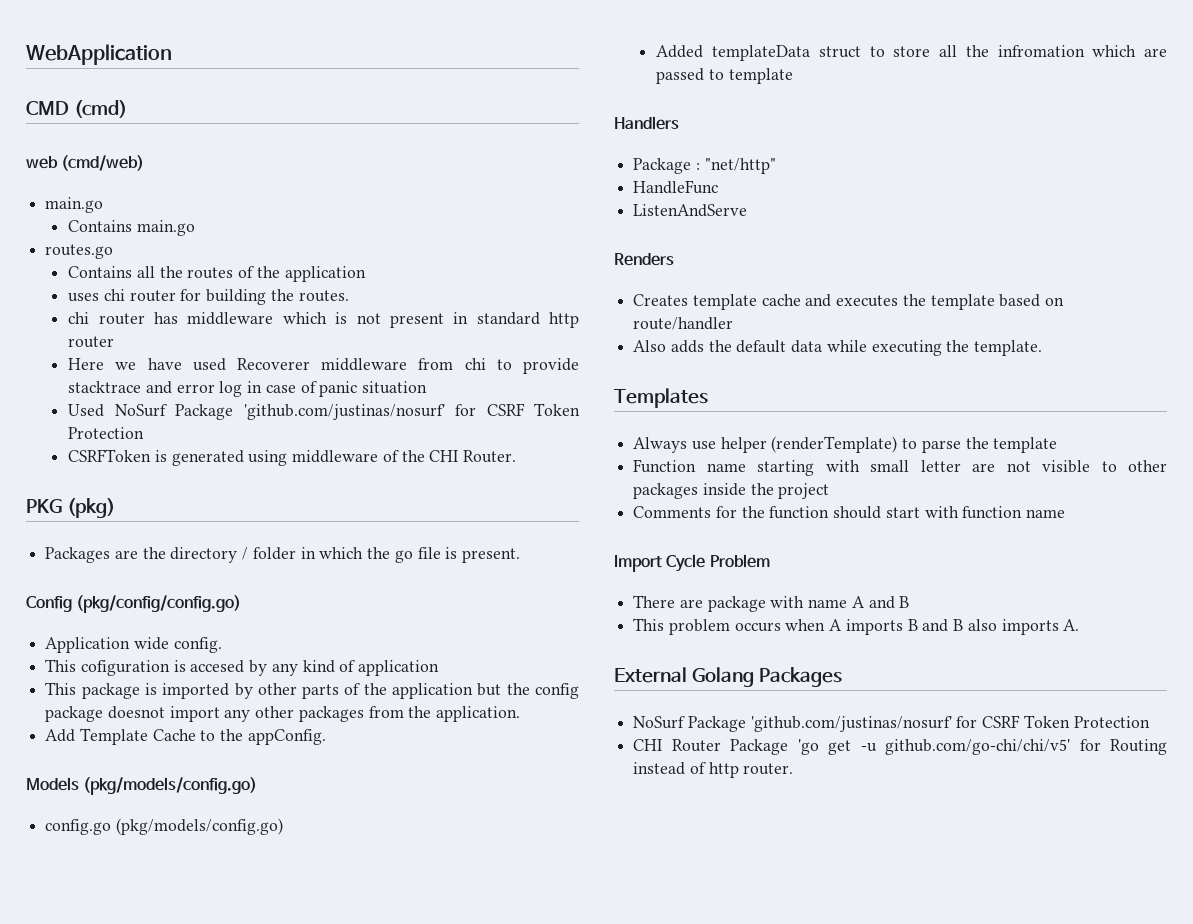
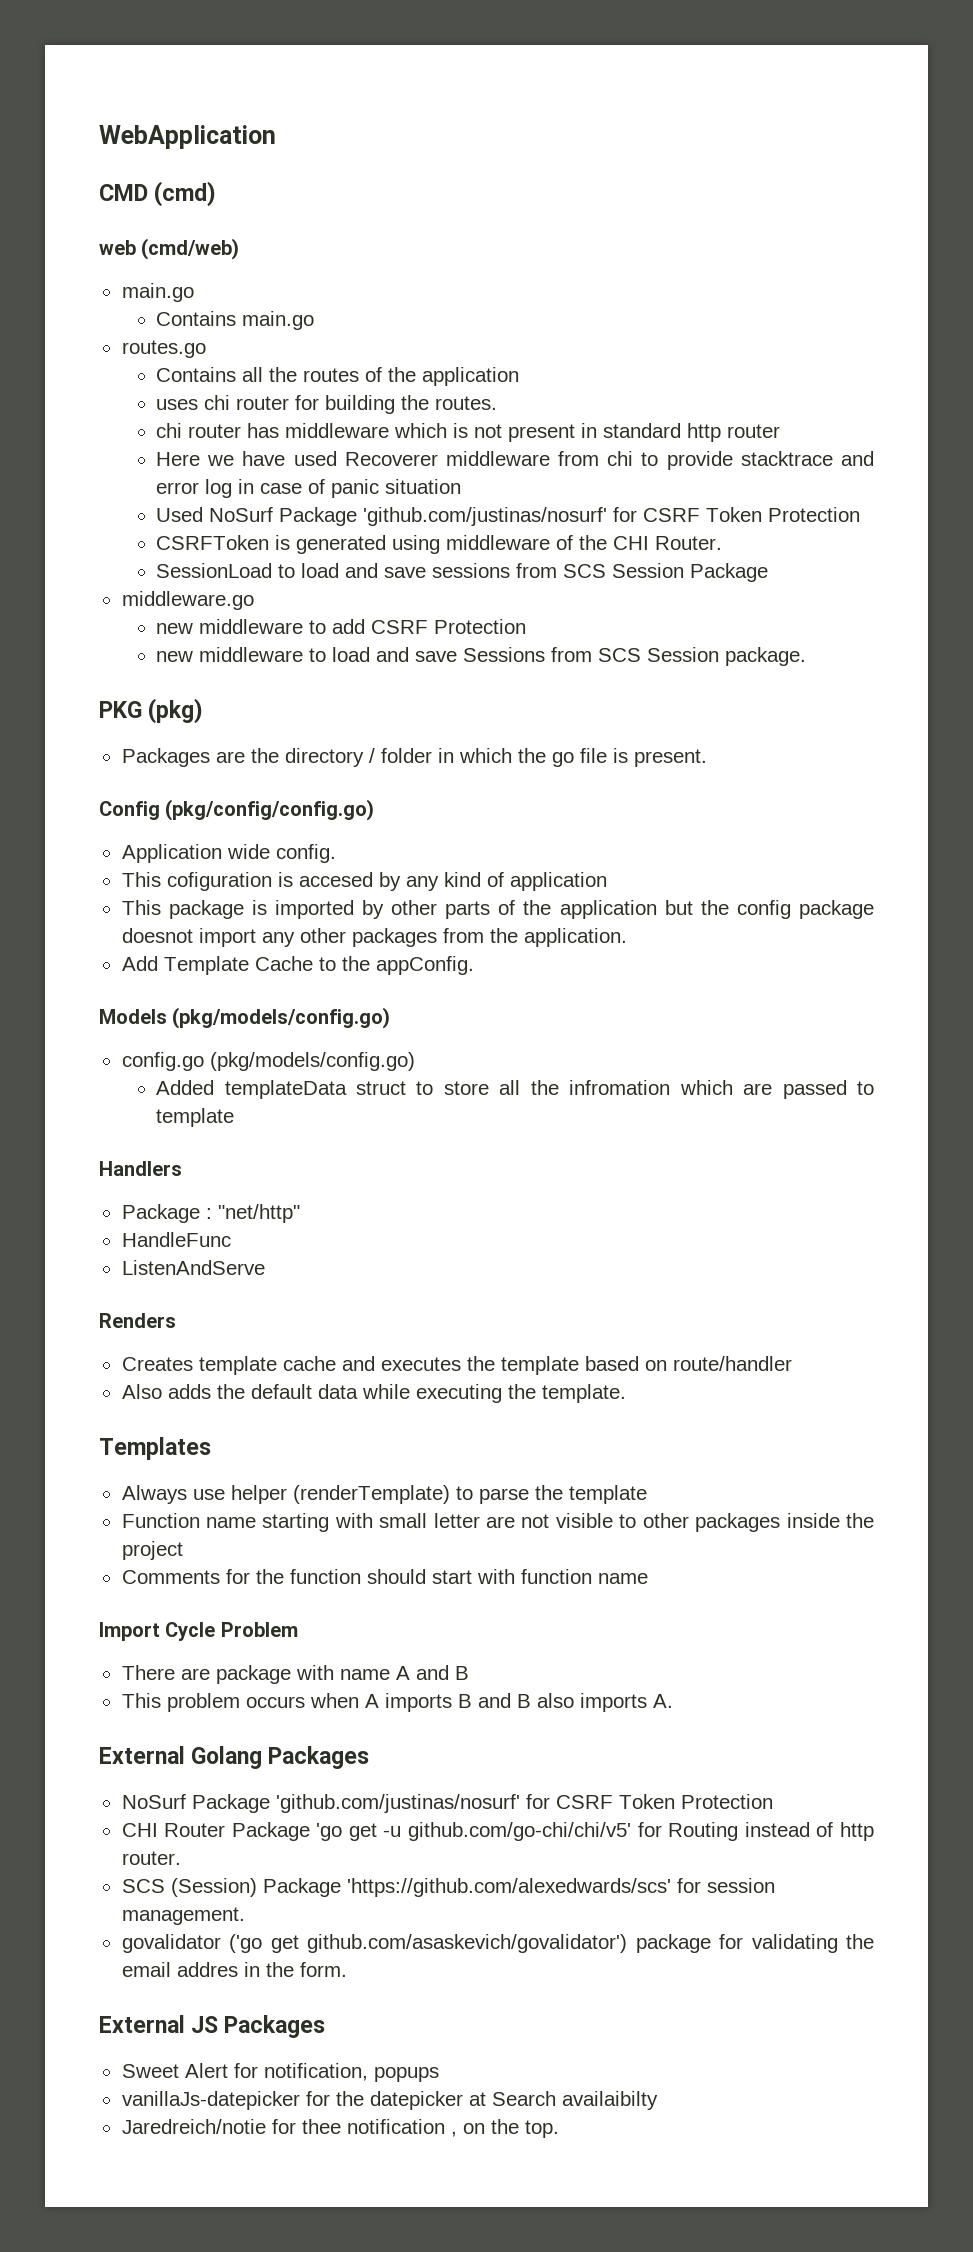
(517, 456) none -> [156,563,769,582] [121,591,254,610] [156,619,527,634] [156,647,807,666] // SessionLoad to load and save sessions from SCS Session Package // middleware.go // new middleware to add CSRF Protection // new middleware to load and save Sessions from SCS Session package.
(794, 769) none -> [121,1878,775,1897] [121,1907,245,1925] [121,1934,874,1953] [121,1962,347,1977] [99,2015,326,2038] [121,2063,439,2082] [121,2091,658,2110] [121,2119,559,2138] // SCS (Session) Package 'https://github.com/alexedwards/scs' for session management. // govalidator ('go get github.com/asaskevich/govalidator') package for validating the email addres in the form. // External JS Packages // Sweet Alert for notification, popups // vanillaJs-datepicker for the datepicker at Search availaibilty // Jaredreich/notie for thee notification , on the top.

